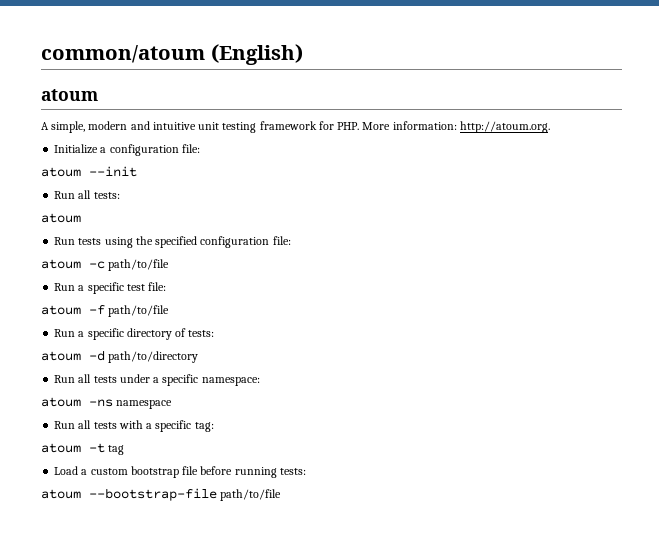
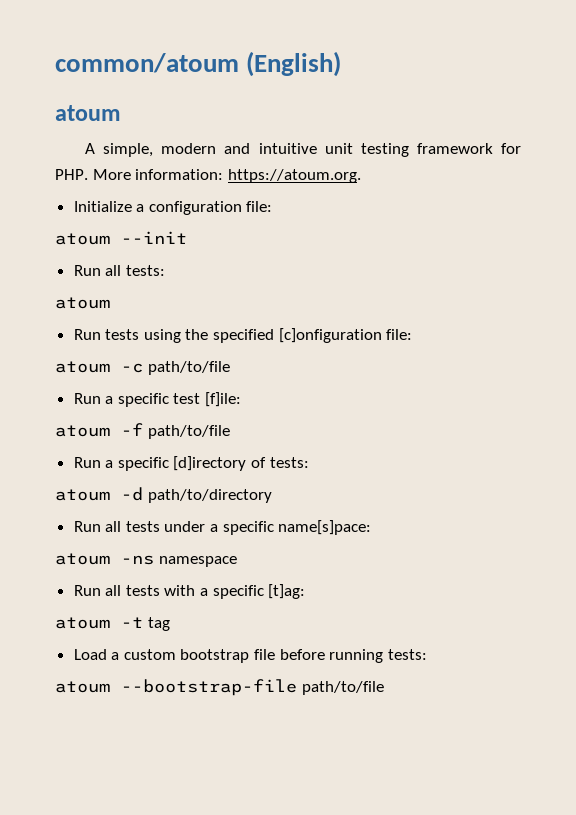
[459,121,550,133] http://atoum.org. -> [227,169,361,183] https://atoum.org.
[200,236,270,248] configuration -> [278,328,382,343] [c]onfiguration
[148,282,167,291] file: -> [205,392,242,407] [f]ile:
[126,328,172,340] directory -> [173,456,247,471] [d]irectory
[201,377,260,386] namespace: -> [278,520,372,535] name[s]pace:
[194,422,214,432] tag: -> [268,584,306,599] [t]ag:

